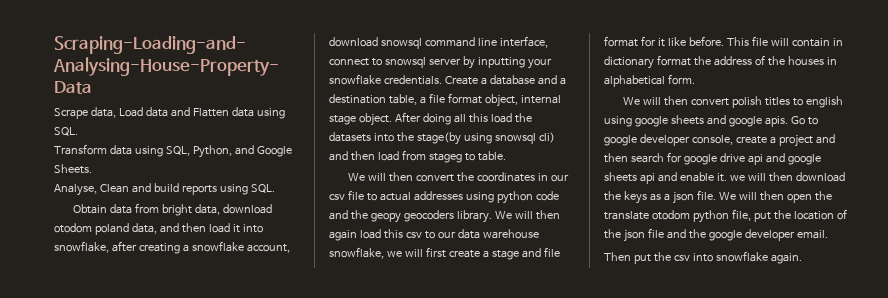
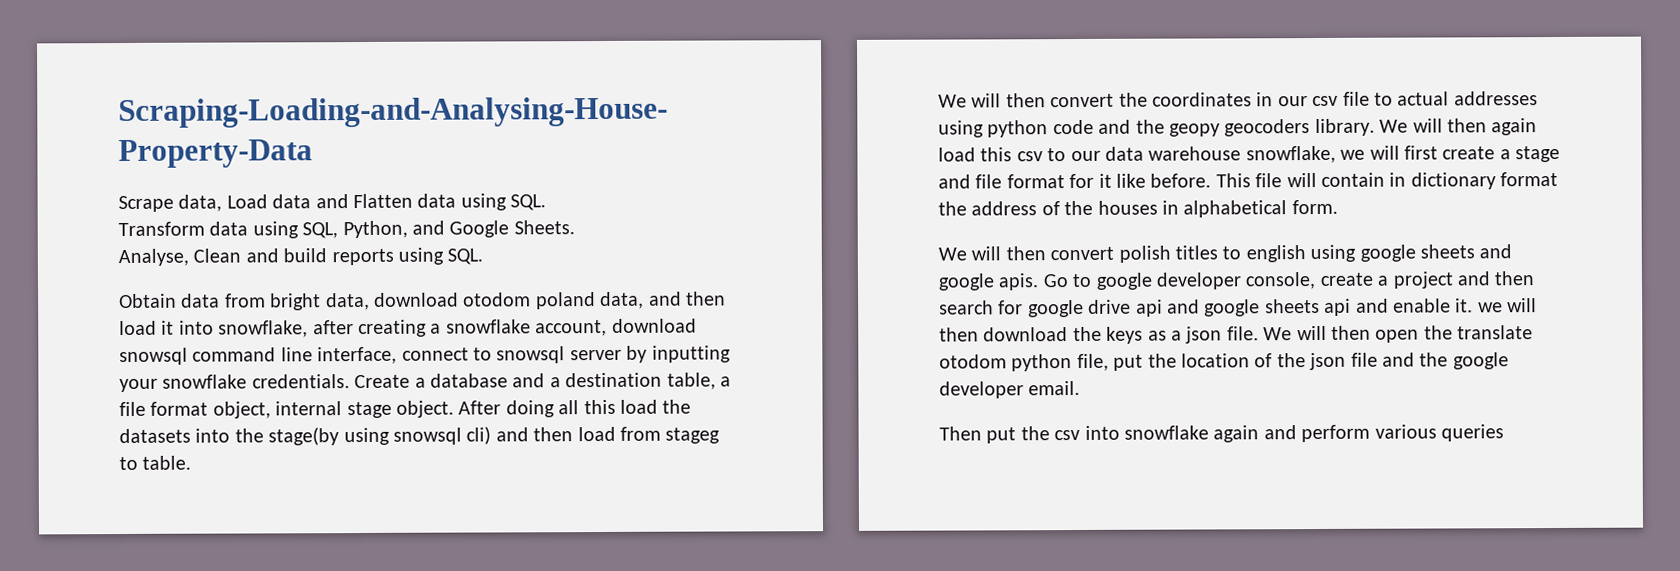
[770,253,802,264] again. -> [1213,424,1504,443] again and perform various queries

